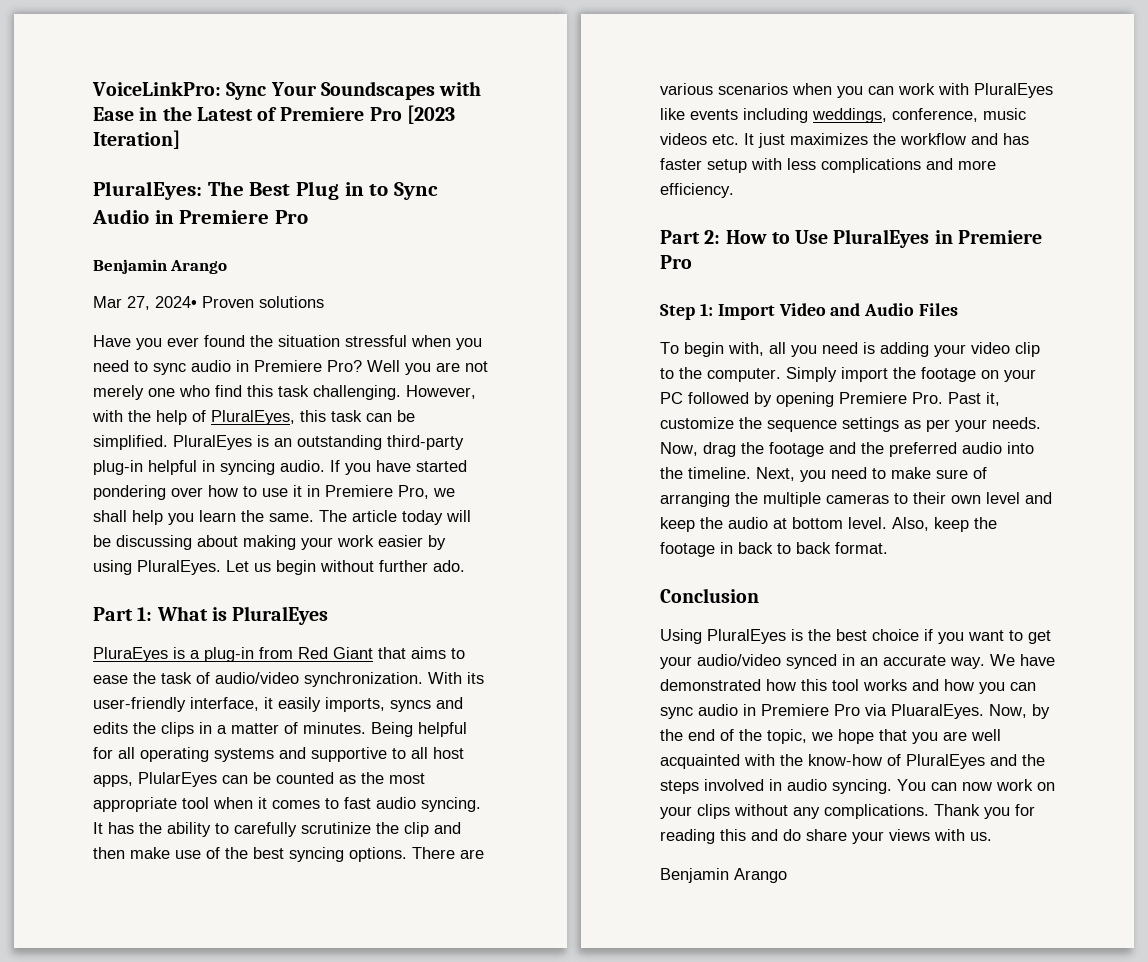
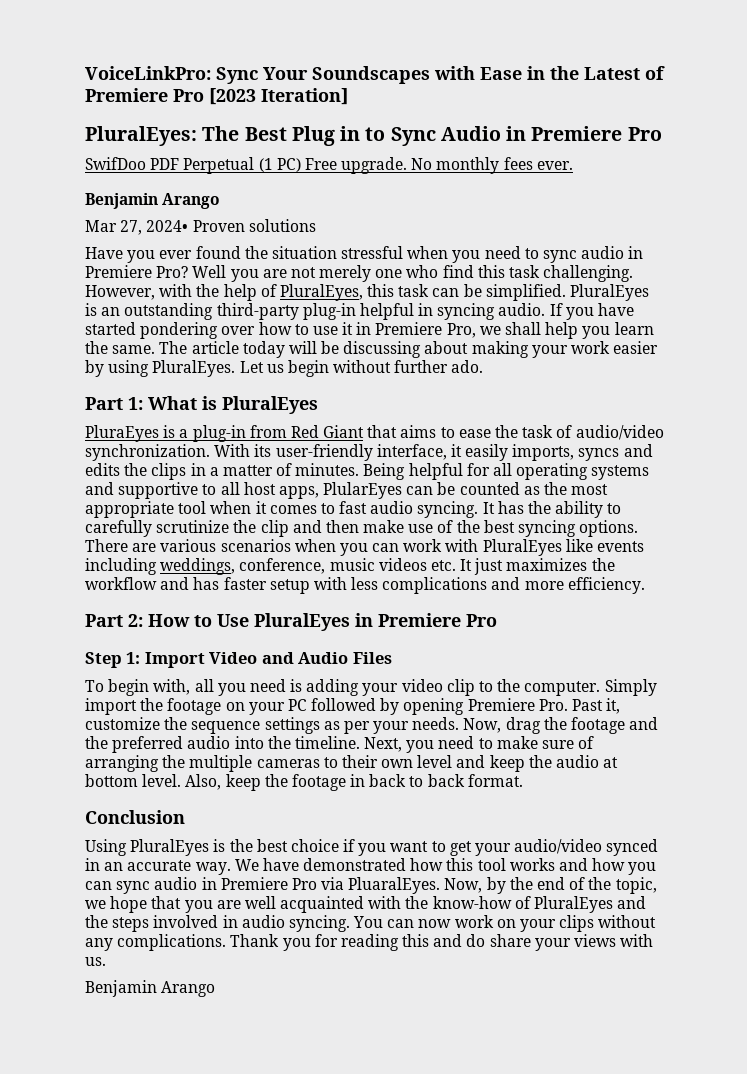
(309, 217) none -> [85,157,573,174] // SwifDoo PDF Perpetual (1 PC) Free upgrade. No monthly fees ever.

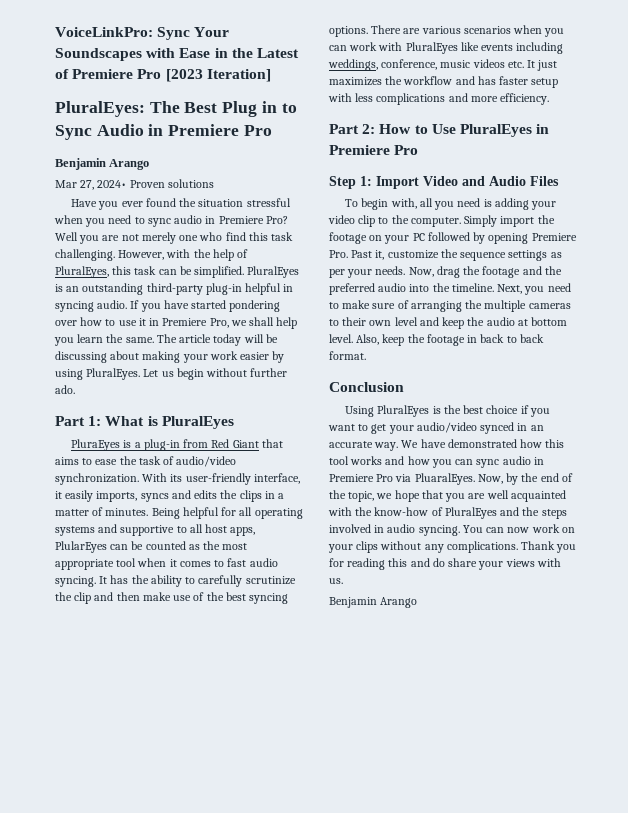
[85,157,573,174] // SwifDoo PDF Perpetual (1 PC) Free upgrade. No monthly fees ever. -> (272, 130) none

